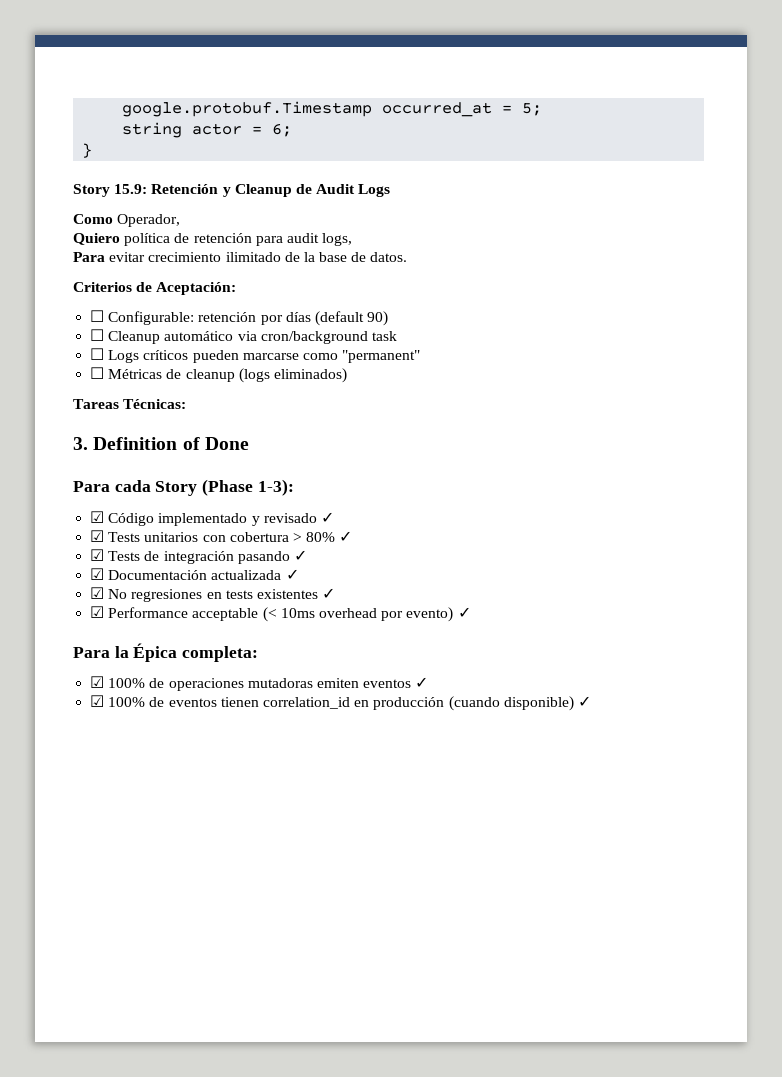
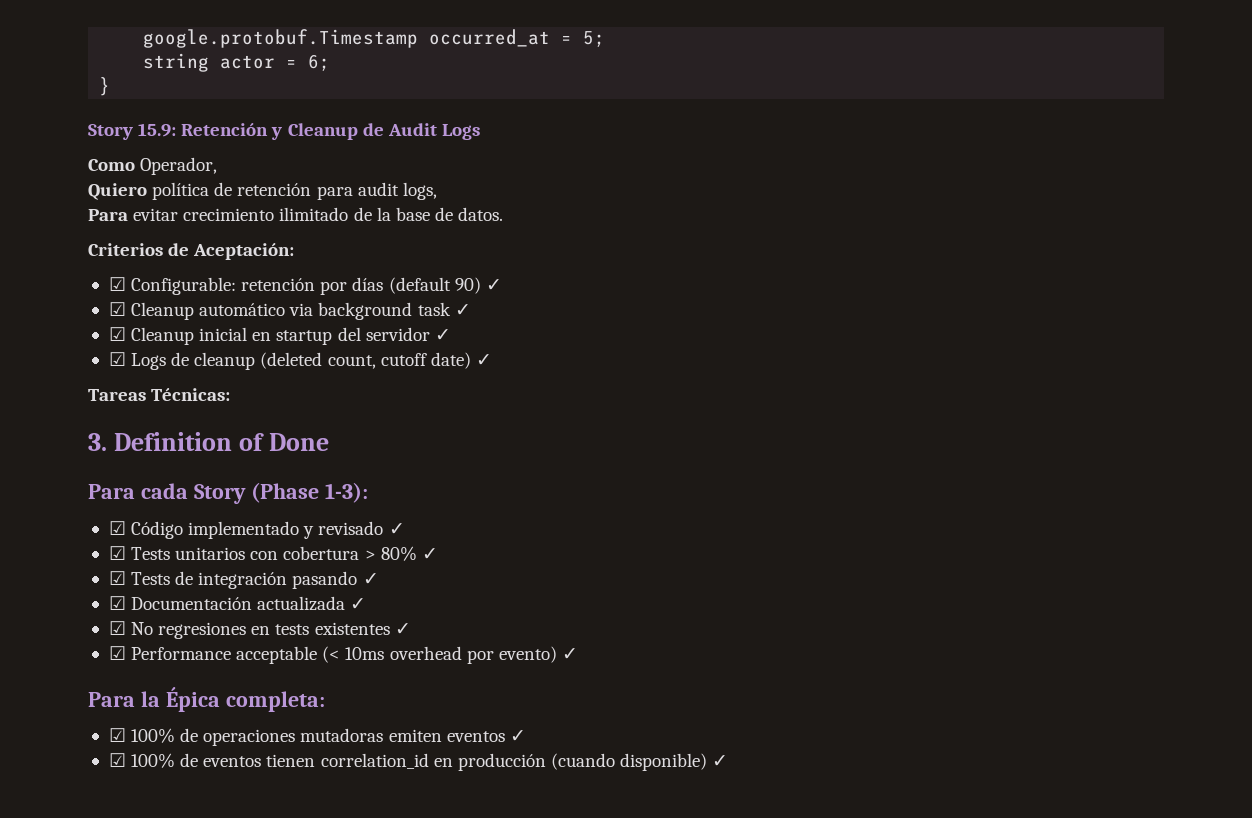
[90,310,105,322] ☐ -> [108,277,126,291] ☑
[90,329,105,341] // ☐ -> [485,279,502,291] [108,302,126,316] ✓ // ☑
[260,331,368,344] cron/background -> [318,302,413,320] background
[90,348,421,363] [90,367,347,383] // ☐ Logs críticos pueden marcarse como "permanent" // ☐ Métricas de cleanup (logs eliminados) -> [454,304,471,316] [108,327,451,345] [108,352,492,370] ✓ // ☑ Cleanup inicial en startup del servidor ✓ // ☑ Logs de cleanup (deleted count, cutoff date) ✓

